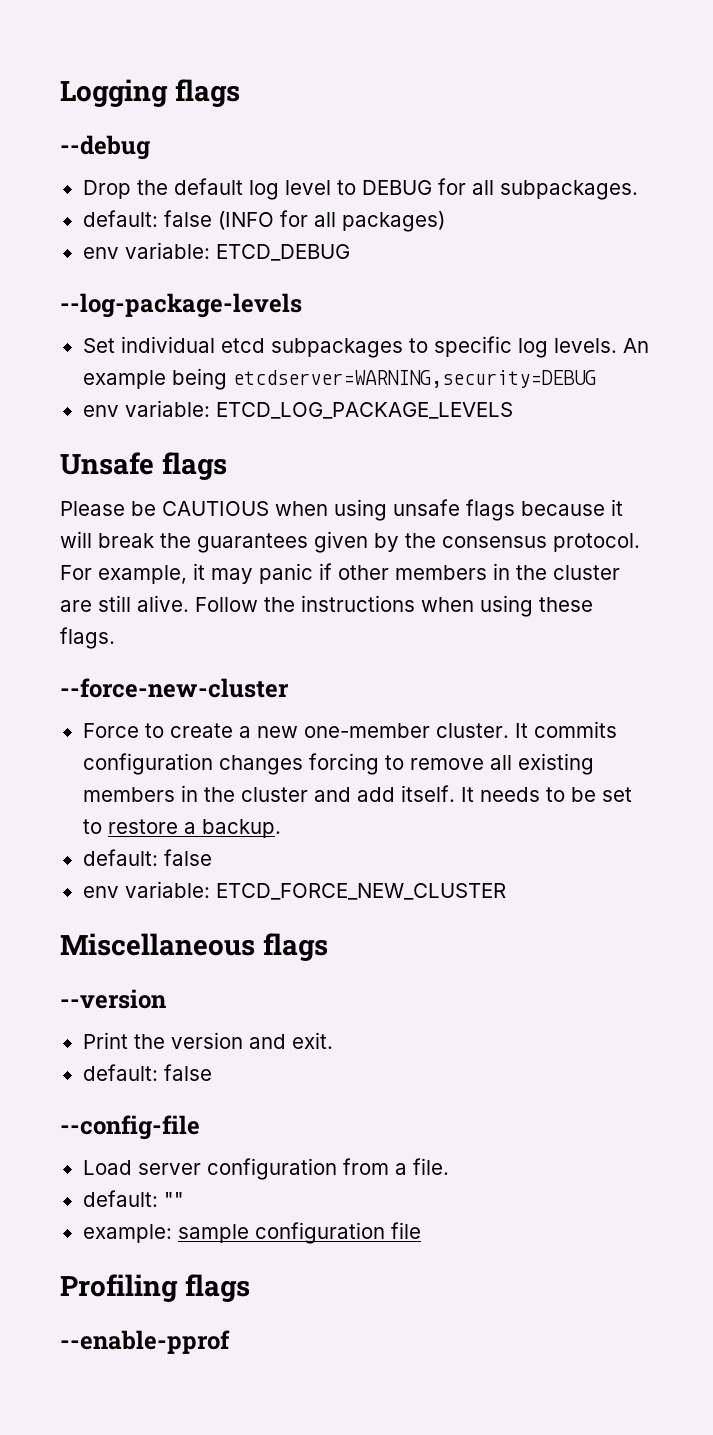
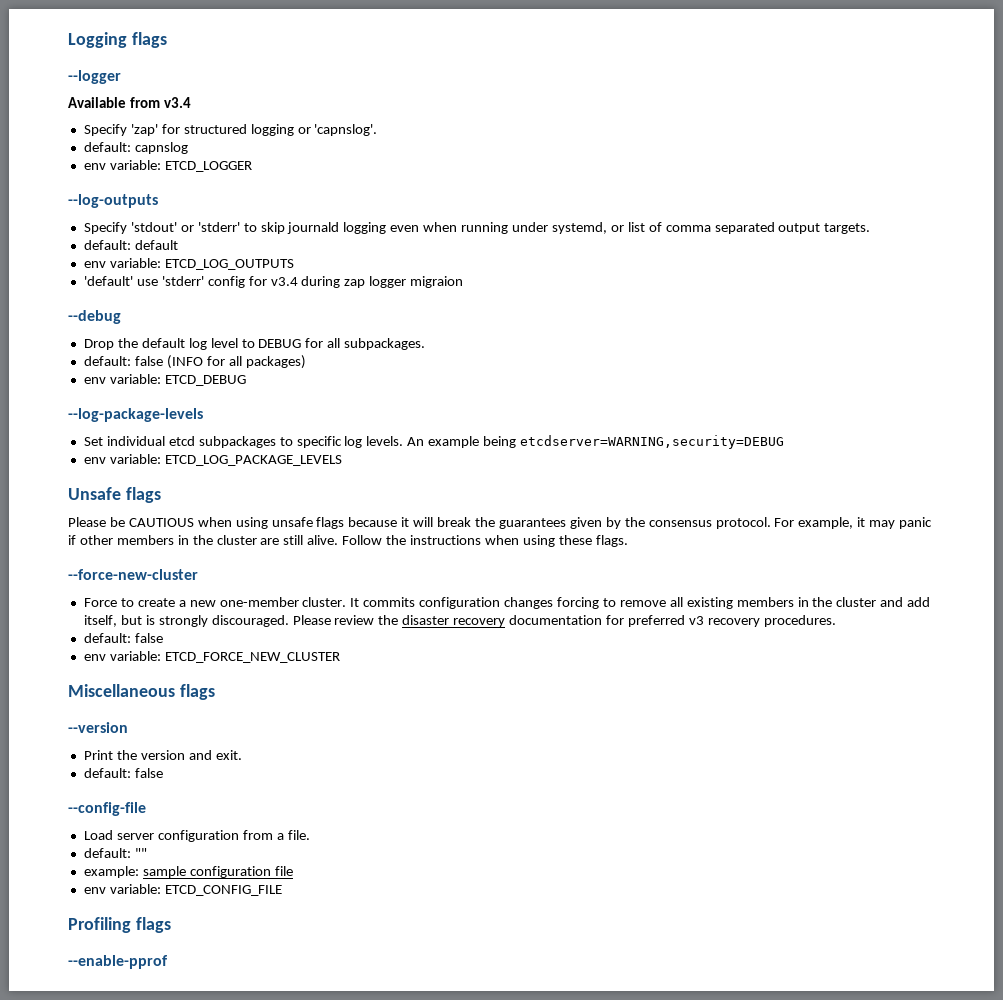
(240, 93) none -> [68,70,121,84] [68,97,191,108] [83,124,378,136] [83,142,188,154] [83,160,252,172] [68,194,158,208] [83,222,871,234] [83,240,178,250] [83,258,294,270] [83,276,464,288] // --logger // Available from v3.4 // Specify 'zap' for structured logging or 'capnslog'. // default: capnslog // env variable: ETCD_LOGGER // --log-outputs // Specify 'stdout' or 'stderr' to skip journald logging even when running under systemd, or list of comma separated output targets. // default: default // env variable: ETCD_LOG_OUTPUTS // 'default' use 'stderr' config for v3.4 during zap logger migraion
[400,785,632,802] [82,819,281,838] itself. It needs to be set to restore a backup. -> [83,615,836,627] itself, but is strongly discouraged. Please review the disaster recovery documentation for preferred v3 recovery procedures.
(421, 1230) none -> [83,884,282,896] // env variable: ETCD_CONFIG_FILE

